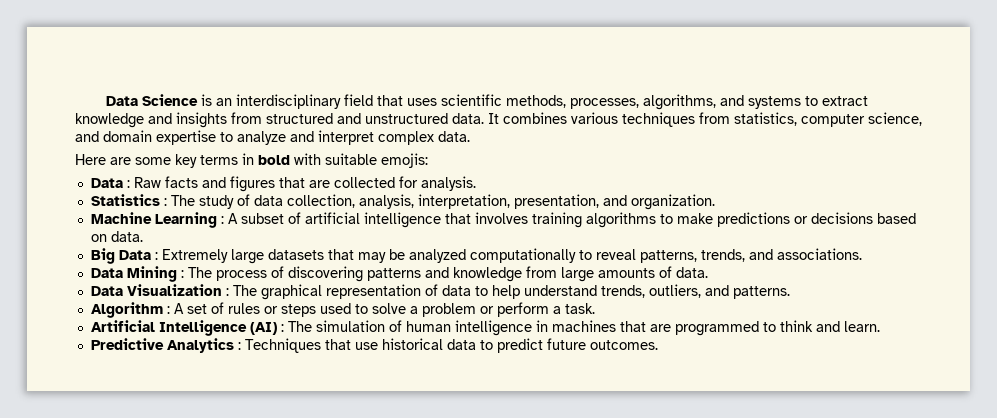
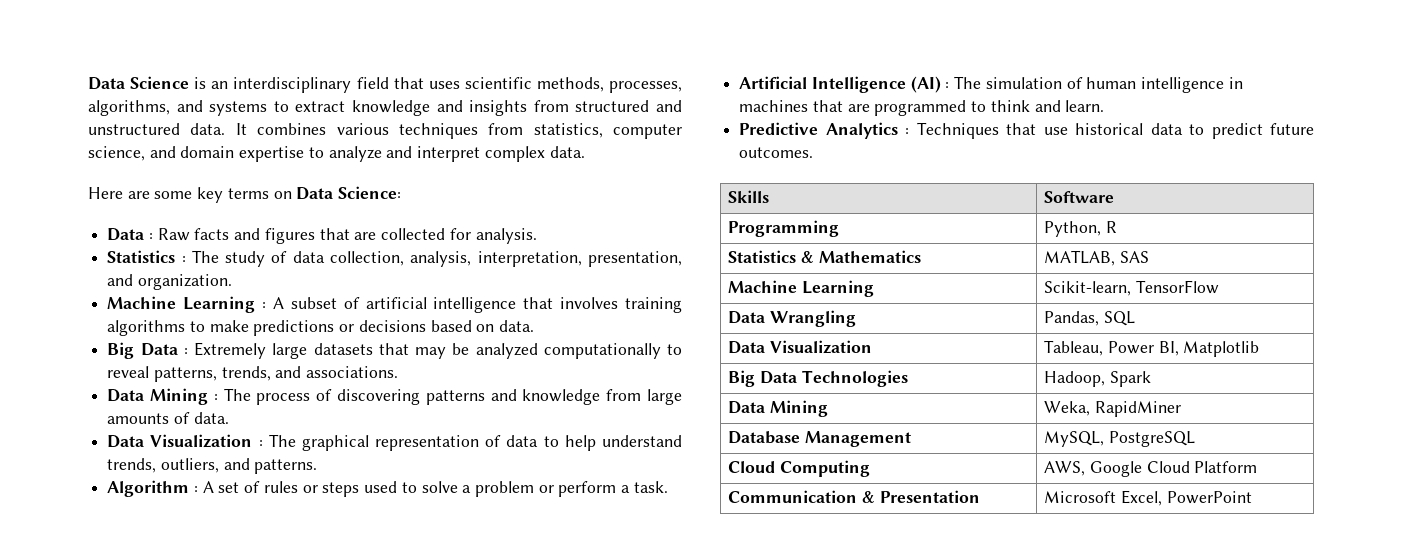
[242,153,428,168] in bold with suitable emojis: -> [273,186,402,200] on Data Science:
(658, 345) none -> [728,190,770,203] [1044,191,1115,203] [728,220,840,237] [1044,221,1117,237] [728,250,921,263] [1044,250,1149,266] [728,280,874,297] [1044,280,1219,296] [728,310,856,327] [1044,311,1135,326] [728,340,872,354] [1044,340,1260,357] [728,370,908,387] [1044,371,1151,387] [728,400,828,417] [1044,401,1181,417] [728,431,911,447] [1044,431,1195,447] [728,460,870,477] [1044,461,1258,477] [728,490,980,503] [1044,490,1252,506] // Skills | Software // Programming | Python, R // Statistics & Mathematics | MATLAB, SAS // Machine Learning | Scikit-learn, TensorFlow // Data Wrangling | Pandas, SQL // Data Visualization | Tableau, Power BI, Matplotlib // Big Data Technologies | Hadoop, Spark // Data Mining | Weka, RapidMiner // Database Management | MySQL, PostgreSQL // Cloud Computing | AWS, Google Cloud Platform // Communication & Presentation | Microsoft Excel, PowerPoint

